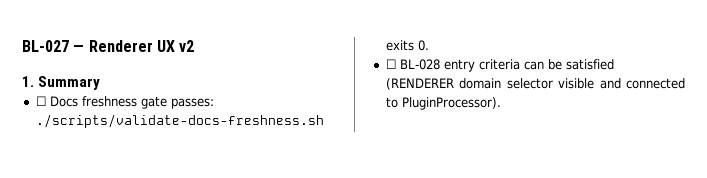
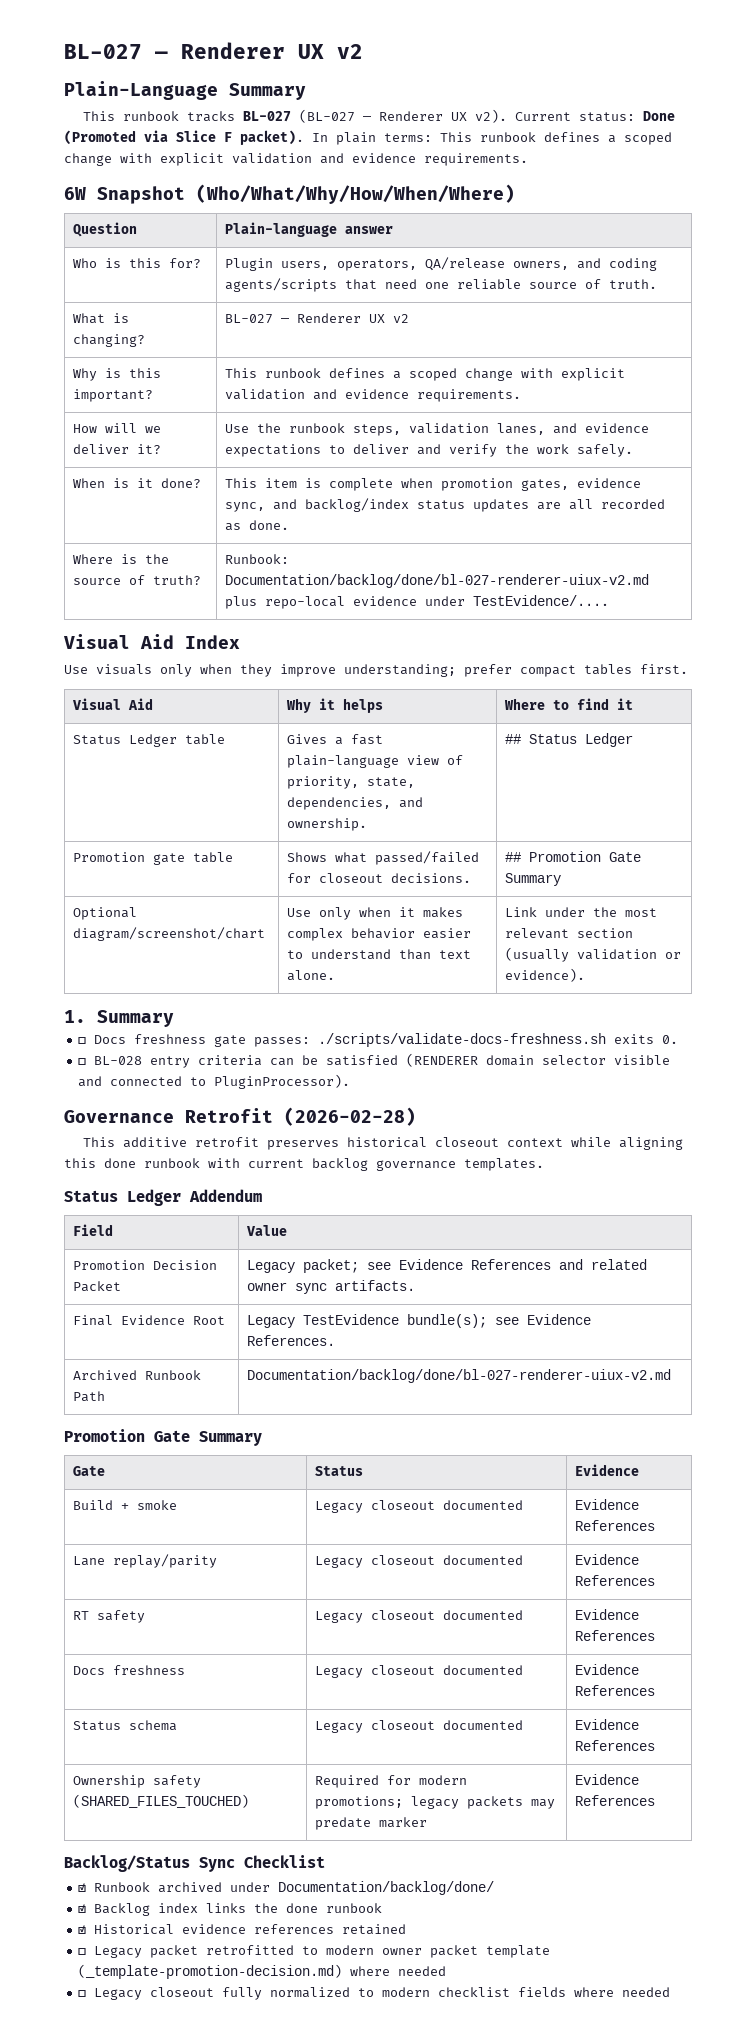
[22,40,195,52] BL-027 — Renderer UX v2 -> [64,42,363,60] [64,81,306,100] [83,109,676,123] [64,130,672,145] [64,153,528,166] [64,184,515,204] [73,222,138,237] [225,222,394,237] [73,258,202,268] [225,257,658,271] [225,278,658,292] [73,313,130,324] [73,334,146,347] [225,313,410,324] [73,368,162,381] [73,389,154,402] [225,368,626,381] [225,389,522,402] [73,423,162,433] [73,444,162,454] [225,423,650,436] [225,444,634,457] [73,478,202,488] [225,478,642,491] [225,498,666,512] [225,520,290,531] [73,554,170,564] [73,575,202,585] [225,554,290,564] [225,574,650,588] [225,595,610,609] [63,634,240,649] [64,664,688,677] [73,698,154,710] [286,698,384,713] [504,698,634,710] [73,734,226,747] [287,734,384,745] [287,755,464,768] [287,776,416,789] [287,797,424,810] [287,818,368,831] [505,733,634,747] [73,852,234,865] [287,851,480,865] [287,873,472,883] [505,851,642,862] [505,873,562,886] [73,907,138,920] [73,927,266,941] [287,907,464,920] [287,928,472,941] [287,949,472,960] [287,970,336,981] [505,907,658,917] [505,928,634,939] [505,947,682,962] [505,968,586,982] BL-027 — Renderer UX v2 // Plain-Language Summary // This runbook tracks BL-027 (BL-027 — Renderer UX v2). Current status: Done (Promoted via Slice F packet). In plain terms: This runbook defines a scoped change with explicit validation and evidence requirements. // 6W Snapshot (Who/What/Why/How/When/Where) // Question | Plain-language answer // Who is this for? | Plugin users, operators, QA/release owners, and coding agents/scripts that need one reliable source of truth. // What is changing? | BL-027 — Renderer UX v2 // Why is this important? | This runbook defines a scoped change with explicit validation and evidence requirements. // How will we deliver it? | Use the runbook steps, validation lanes, and evidence expectations to deliver and verify the work safely. // When is it done? | This item is complete when promotion gates, evidence sync, and backlog/index status updates are all recorded as done. // Where is the source of truth? | Runbook: Documentation/backlog/done/bl-027-renderer-uiux-v2.md plus repo-local evidence under TestEvidence/.... // Visual Aid Index // Use visuals only when they improve understanding; prefer compact tables first. // Visual Aid | Why it helps | Where to find it // Status Ledger table | Gives a fast plain-language view of priority, state, dependencies, and ownership. | ## Status Ledger // Promotion gate table | Shows what passed/failed for closeout decisions. | ## Promotion Gate Summary // Optional diagram/screenshot/chart | Use only when it makes complex behavior easier to understand than text alone. | Link under the most relevant section (usually validation or evidence).
(501, 103) none -> [64,1107,416,1126] [83,1137,684,1150] [64,1158,544,1171] [64,1189,262,1206] [73,1224,114,1236] [247,1225,288,1236] [73,1260,218,1270] [73,1281,122,1292] [247,1259,648,1273] [247,1280,416,1294] [73,1315,226,1326] [247,1314,592,1328] [247,1335,336,1346] [73,1370,202,1380] [73,1391,106,1402] [247,1369,672,1383] [64,1429,262,1446] [73,1466,106,1476] [315,1466,364,1476] [575,1464,640,1476] [73,1500,178,1510] [315,1500,524,1513] [575,1499,640,1510] [575,1520,656,1531] [73,1554,218,1568] [315,1555,524,1568] [575,1554,640,1565] [575,1575,656,1586] [73,1610,146,1623] [315,1610,524,1623] [575,1609,640,1620] [575,1630,656,1641] [73,1665,186,1675] [315,1665,524,1678] [575,1664,640,1675] [575,1685,656,1696] [73,1720,178,1731] [315,1720,524,1733] [575,1719,640,1730] [575,1740,656,1751] [73,1775,202,1788] [73,1794,250,1808] [315,1775,468,1788] [315,1796,556,1809] [315,1817,428,1830] [575,1774,640,1785] [575,1795,656,1806] [64,1855,325,1872] [78,1881,495,1895] [78,1903,383,1916] [78,1924,407,1935] [78,1945,551,1958] [78,1964,447,1979] [78,1987,671,2000] // Governance Retrofit (2026-02-28) // This additive retrofit preserves historical closeout context while aligning this done runbook with current backlog governance templates. // Status Ledger Addendum // Field | Value // Promotion Decision Packet | Legacy packet; see Evidence References and related owner sync artifacts. // Final Evidence Root | Legacy TestEvidence bundle(s); see Evidence References. // Archived Runbook Path | Documentation/backlog/done/bl-027-renderer-uiux-v2.md // Promotion Gate Summary // Gate | Status | Evidence // Build + smoke | Legacy closeout documented | Evidence References // Lane replay/parity | Legacy closeout documented | Evidence References // RT safety | Legacy closeout documented | Evidence References // Docs freshness | Legacy closeout documented | Evidence References // Status schema | Legacy closeout documented | Evidence References // Ownership safety (SHARED_FILES_TOUCHED) | Required for modern promotions; legacy packets may predate marker | Evidence References // Backlog/Status Sync Checklist // ☑ Runbook archived under Documentation/backlog/done/ // ☑ Backlog index links the done runbook // ☑ Historical evidence references retained // ☐ Legacy packet retrofitted to modern owner packet template (_template-promotion-decision.md) where needed // ☐ Legacy closeout fully normalized to modern checklist fields where needed

